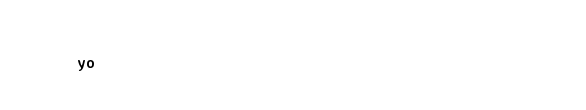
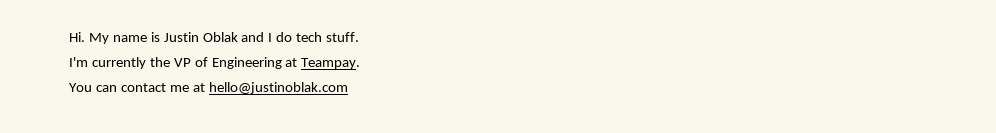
[77,60,95,71] yo -> [69,32,360,44] [69,57,361,69] [69,82,348,94] Hi. My name is Justin Oblak and I do tech stuff. // I'm currently the VP of Engineering at Teampay. // You can contact me at hello@justinoblak.com

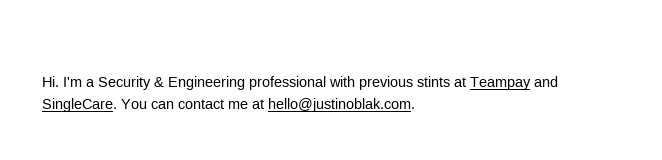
[88,32,360,44] [69,57,361,69] My name is Justin Oblak and I do tech stuff. // I'm currently the VP of Engineering at Teampay. // -> [63,76,558,90] [42,98,117,112] I'm a Security & Engineering professional with previous stints at Teampay and SingleCare.
[208,82,348,94] hello@justinoblak.com -> [268,98,415,112] hello@justinoblak.com.

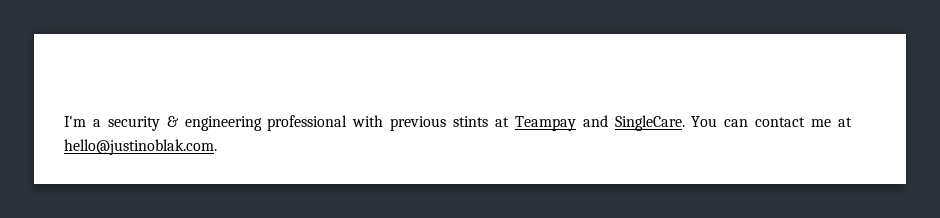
[42,76,59,87] Hi. -> (64, 121) none
[98,76,245,90] Security & Engineering -> [107,116,262,131] security & engineering

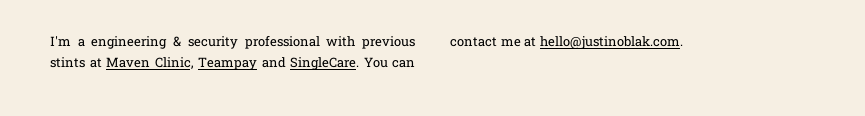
[107,116,262,131] security & engineering -> [91,36,238,49] engineering & security
(509, 122) none -> [106,57,194,69] Maven Clinic,

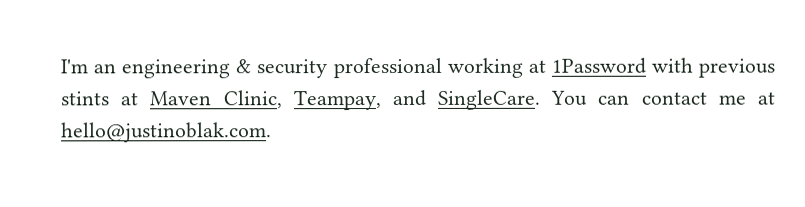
[77,39,85,47] a -> [93,63,117,74] an
(320, 42) none -> [446,57,646,78] working at 1Password
[198,57,257,70] Teampay -> [292,90,382,111] Teampay,

